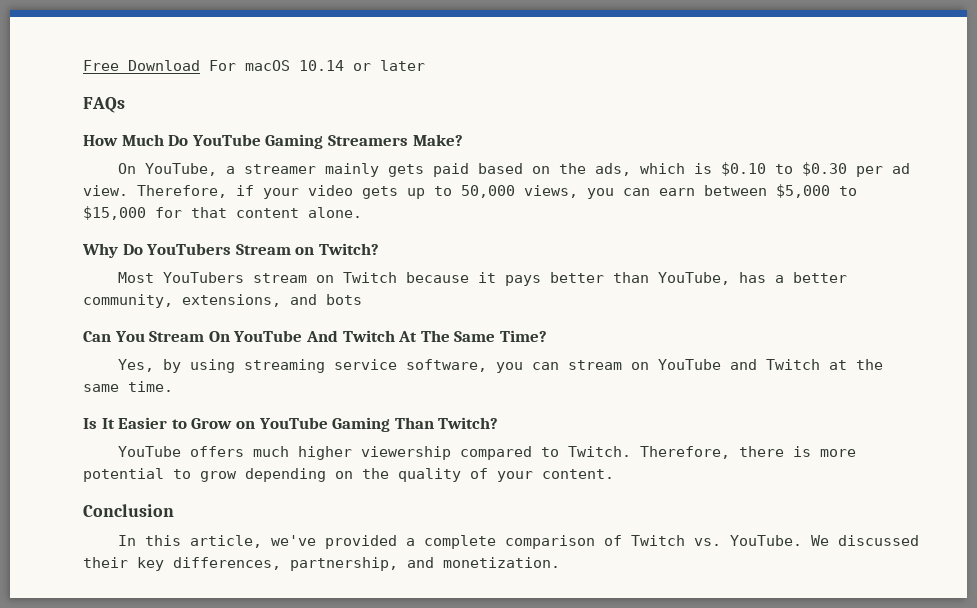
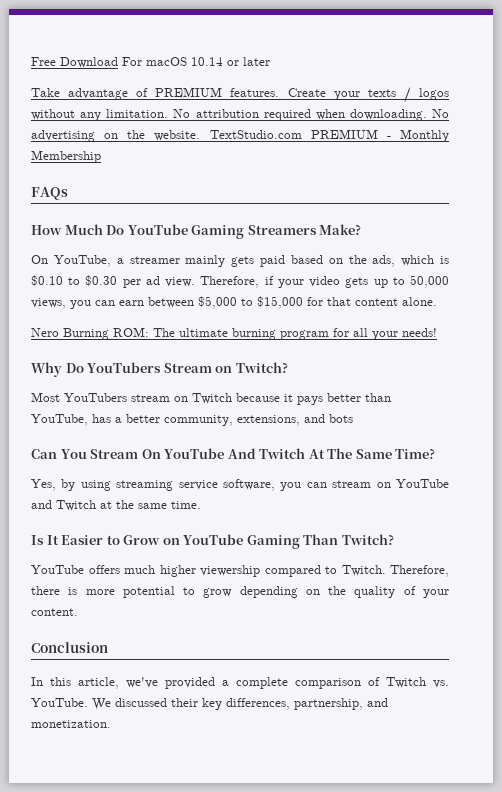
(425, 65) none -> [31,87,449,103] [31,109,449,121] [31,129,450,142] [31,150,101,163] // Take advantage of PREMIUM features. Create your texts / logos without any limitation. No attribution required when downloading. No advertising on the website. TextStudio.com PREMIUM - Monthly Membership
(362, 212) none -> [31,327,437,340] // Nero Burning ROM: The ultimate burning program for all your needs!

